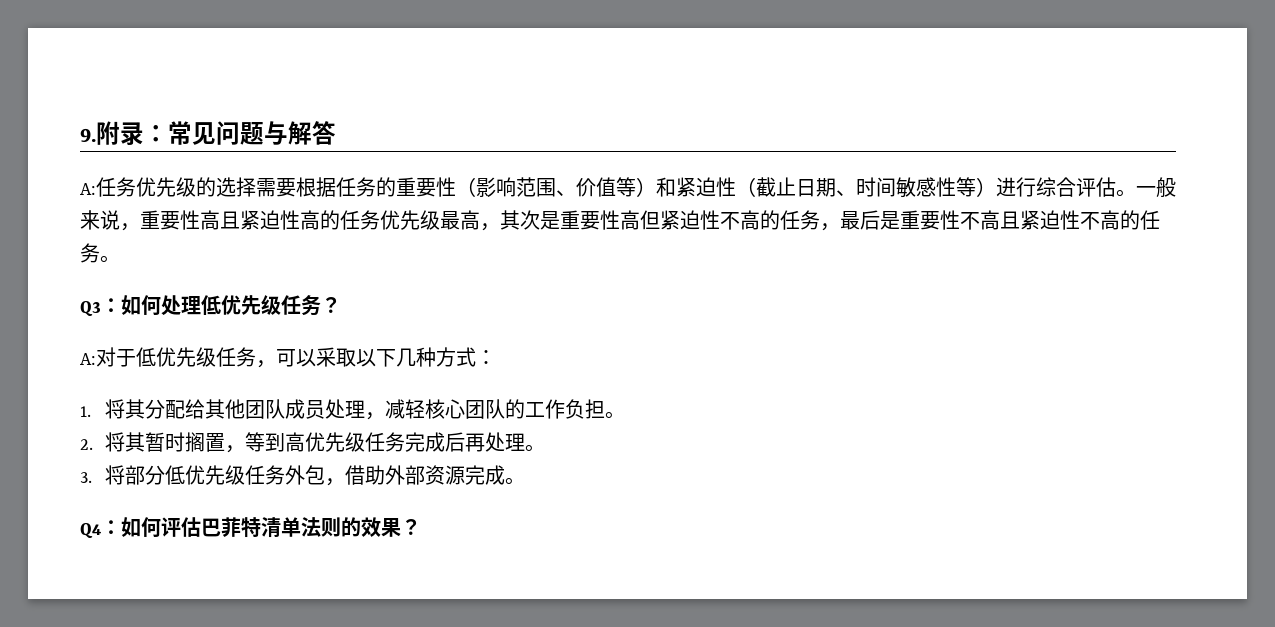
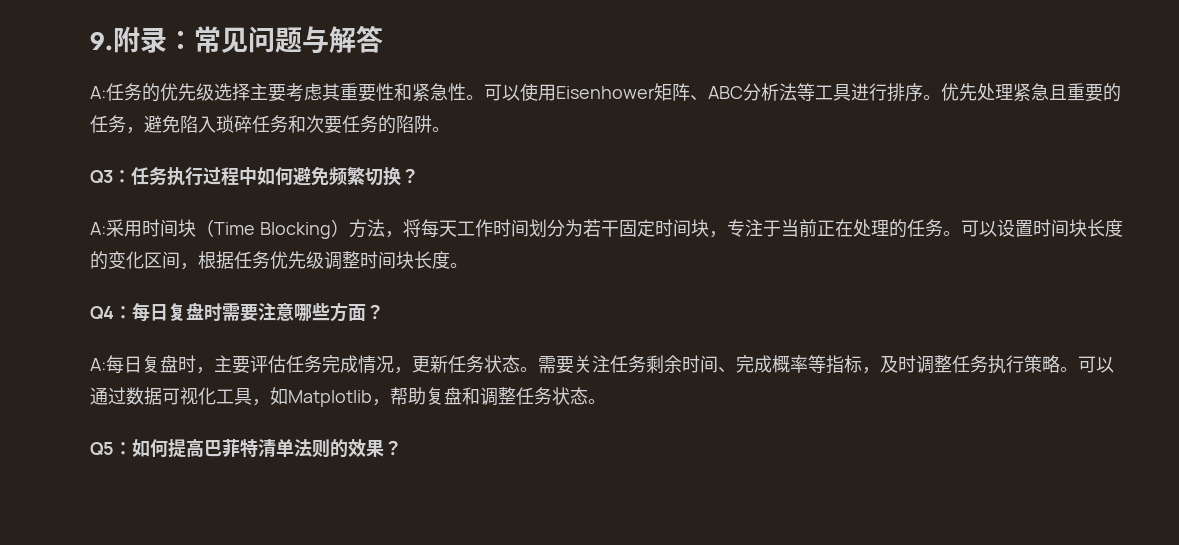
[136,177,1176,198] [80,210,1160,231] [80,243,120,263] [80,295,341,316] [80,347,496,368] [80,399,626,420] [80,432,546,453] [80,465,526,486] [80,517,201,538] 优先级的选择需要根据任务的重要性（影响范围、价值等）和紧迫性（截止日期、时间敏感性等）进行综合评估。一般来说，重要性高且紧迫性高的任务优先级最高，其次是重要性高但紧迫性不高的任务，最后是重要性不高且紧迫性不高的任务。 // Q3：如何处理低优先级任务？ // A:对于低优先级任务，可以采取以下几种方式： // 1.将其分配给其他团队成员处理，减轻核心团队的工作负担。 // 2.将其暂时搁置，等到高优先级任务完成后再处理。 // 3.将部分低优先级任务外包，借助外部资源完成。 // Q4：如何评估 -> [142,83,1121,102] [90,115,450,134] [90,166,419,186] [90,219,1123,239] [90,251,468,270] [90,302,384,322] [90,355,1114,374] [90,387,606,407] [90,438,204,458] 的优先级选择主要考虑其重要性和紧急性。可以使用Eisenhower矩阵、ABC分析法等工具进行排序。优先处理紧急且重要的任务，避免陷入琐碎任务和次要任务的陷阱。 // Q3：任务执行过程中如何避免频繁切换？ // A:采用时间块（Time Blocking）方法，将每天工作时间划分为若干固定时间块，专注于当前正在处理的任务。可以设置时间块长度的变化区间，根据任务优先级调整时间块长度。 // Q4：每日复盘时需要注意哪些方面？ // A:每日复盘时，主要评估任务完成情况，更新任务状态。需要关注任务剩余时间、完成概率等指标，及时调整任务执行策略。可以通过数据可视化工具，如Matplotlib，帮助复盘和调整任务状态。 // Q5：如何提高

